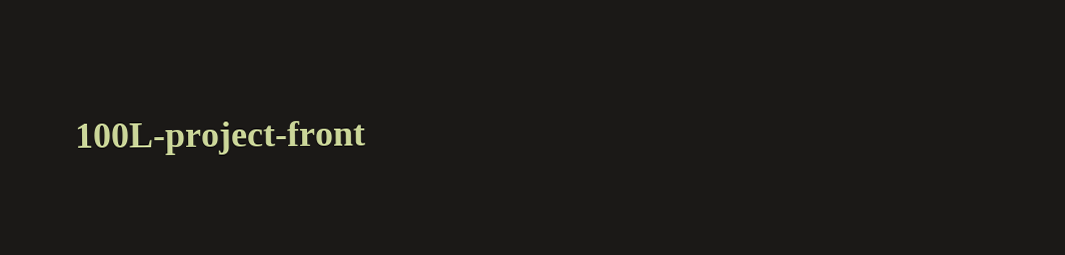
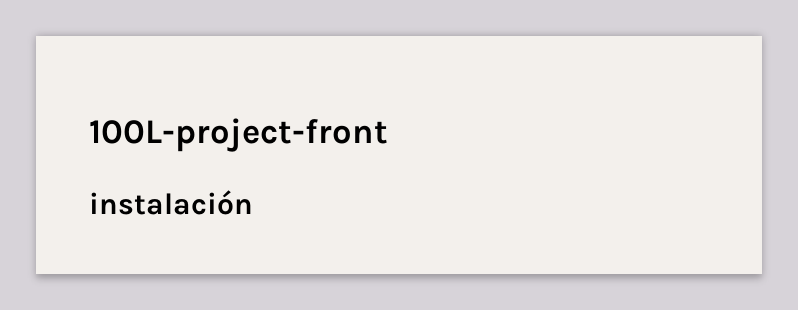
(366, 138) none -> [89,190,253,215] // instalación

